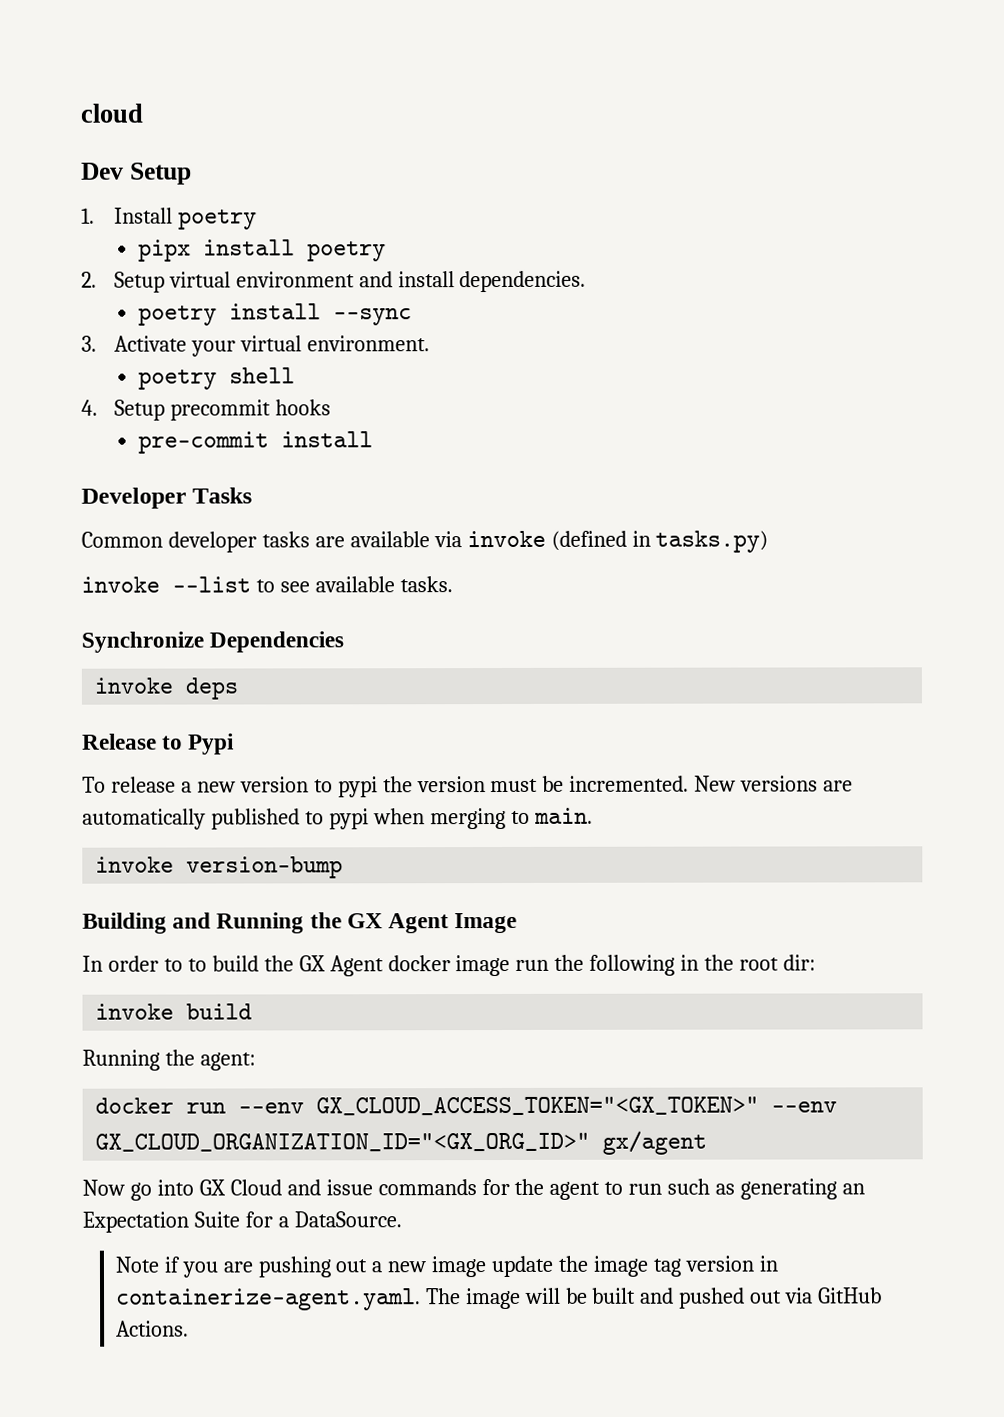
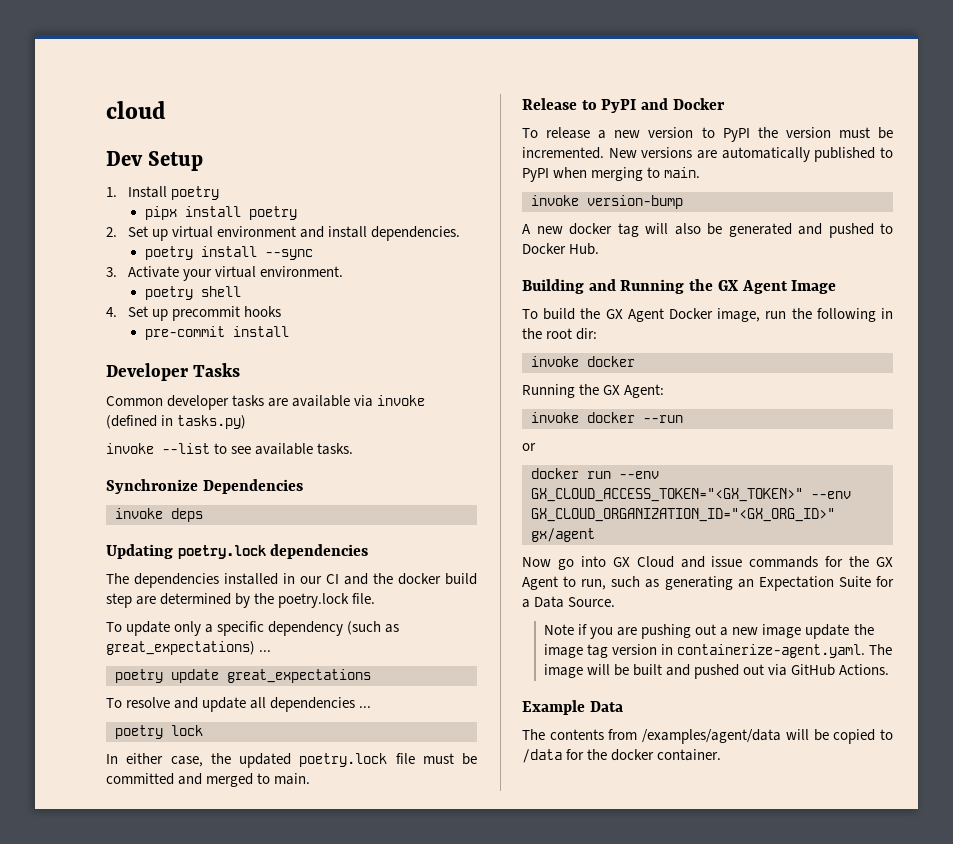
[113,271,165,293] Setup -> [128,226,169,241] Set up
[113,399,165,421] Setup -> [128,306,169,321] Set up
(239, 688) none -> [106,544,369,559] [106,573,477,588] [106,593,376,608] [106,621,400,636] [106,641,272,655] [115,669,371,683] [106,697,372,712] [115,725,203,739] [106,753,477,768] [106,773,311,787] // Updating poetry.lock dependencies // The dependencies installed in our CI and the docker build step are determined by the poetry.lock file. // To update only a specific dependency (such as great_expectations) ... // poetry update great_expectations // To resolve and update all dependencies ... // poetry lock // In either case, the updated poetry.lock file must be committed and merged to main.
[188,733,236,755] Pypi -> [601,98,725,113] PyPI and Docker
[337,776,378,798] pypi -> [722,128,750,142] PyPI
[328,808,369,830] pypi -> [522,168,549,182] PyPI
(344, 867) none -> [522,223,893,238] [522,243,600,255] // A new docker tag will also be generated and pushed to Docker Hub.
[82,955,207,972] In order to to -> [522,309,538,319] To
[387,954,511,977] docker image -> [669,308,761,322] Docker image,
[186,1003,253,1020] [82,1049,256,1071] build // Running the agent: -> [587,356,635,367] [522,384,665,398] [531,412,683,423] [522,443,536,451] docker // Running the GX Agent: // invoke docker --run // or
[549,1181,663,1200] agent to run -> [876,557,893,567] [522,576,607,590] GX Agent to run,
[293,1211,402,1228] DataSource. -> [534,596,616,608] Data Source.
(189, 1328) none -> [522,700,623,715] [522,729,893,744] [522,749,722,763] // Example Data // The contents from /examples/agent/data will be copied to /data for the docker container.

